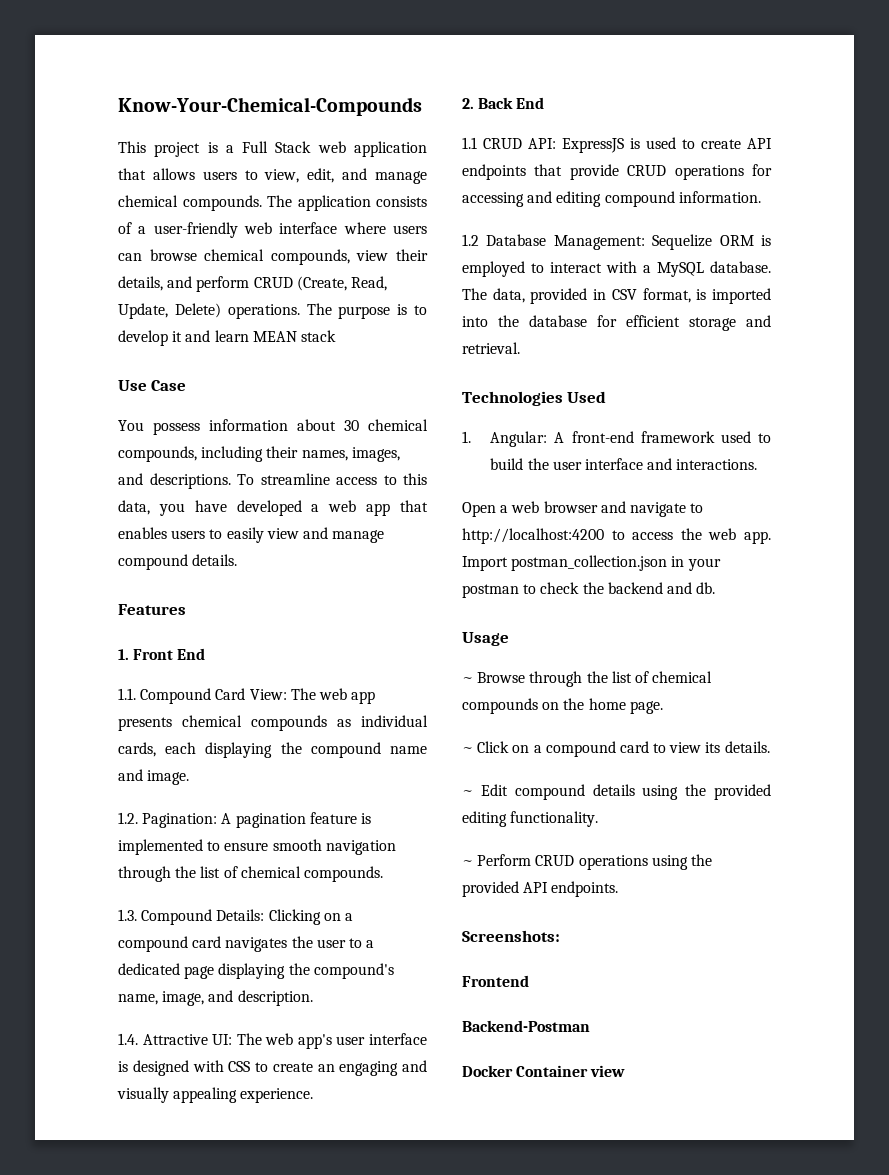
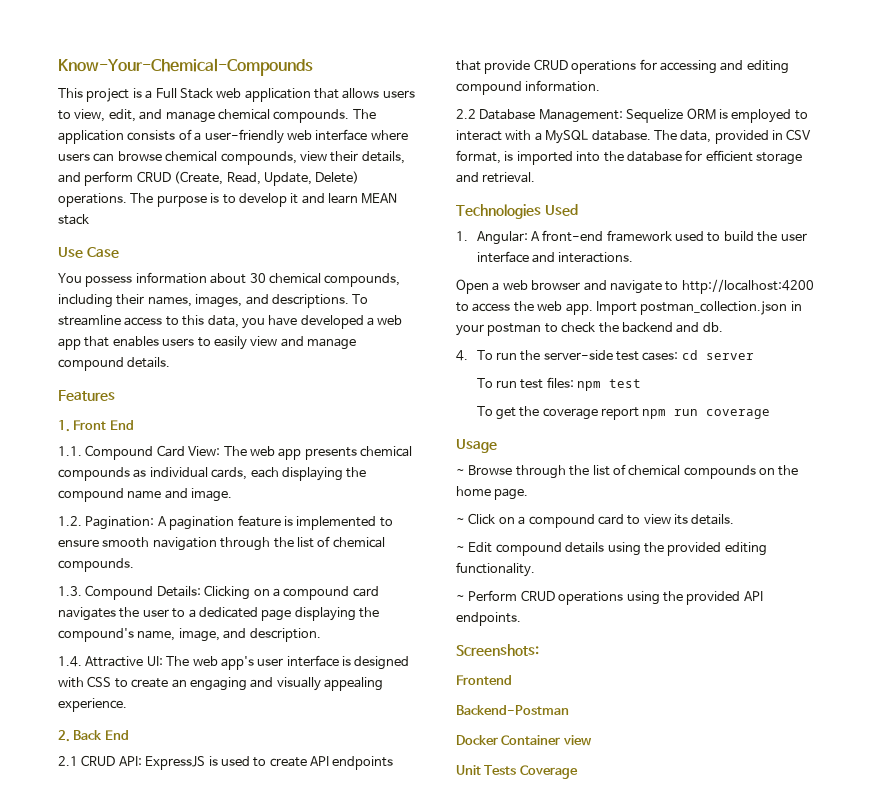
[462,137,477,149] 1.1 -> [58,756,78,766] 2.1
[462,234,479,246] 1.2 -> [456,109,476,119] 2.2
(716, 588) none -> [456,350,754,361] [476,377,642,391] [476,406,771,420] // 4. To run the server-side test cases: cd server // To run test files: npm test // To get the coverage report npm run coverage
(626, 1071) none -> [456,765,578,779] // Unit Tests Coverage

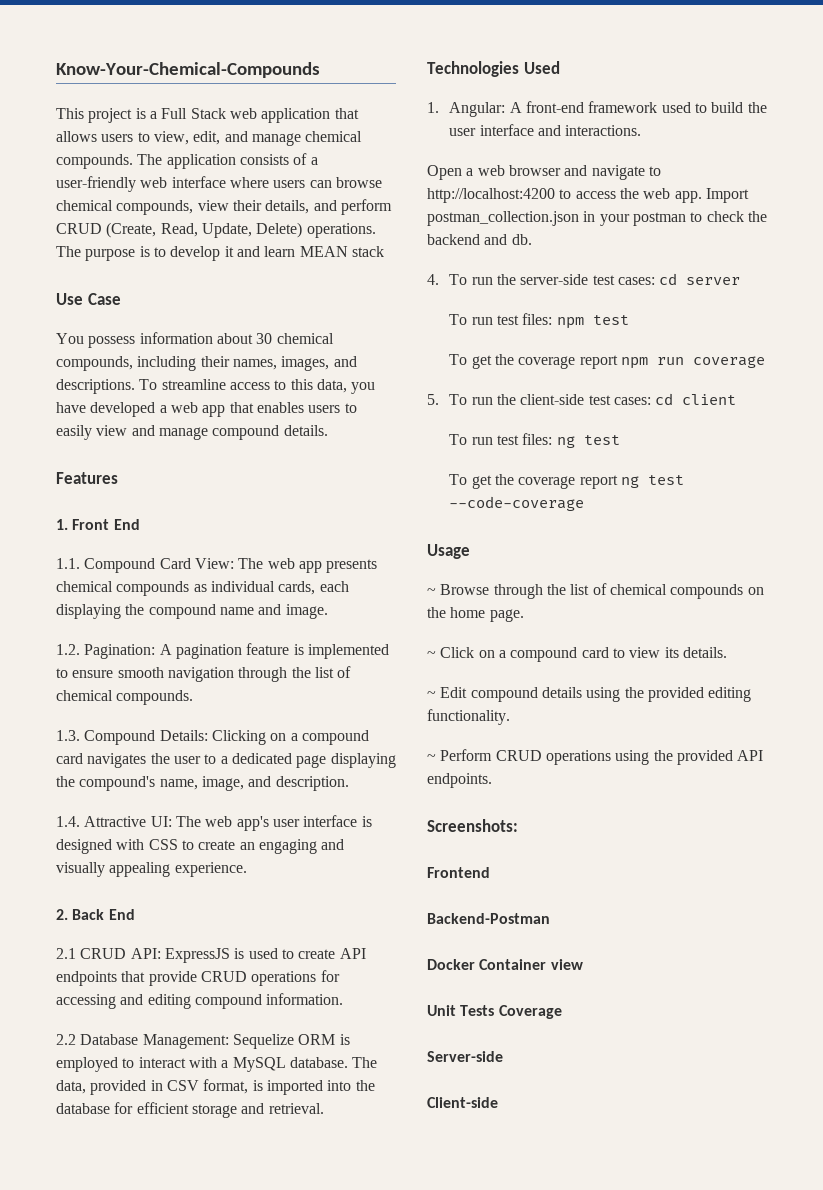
(771, 414) none -> [427,393,737,405] [449,433,620,448] [449,474,684,489] [449,496,585,511] // 5. To run the client-side test cases: cd client // To run test files: ng test // To get the coverage report ng test --code-coverage
(578, 772) none -> [427,1051,503,1062] [427,1097,498,1108] // Server-side // Client-side

